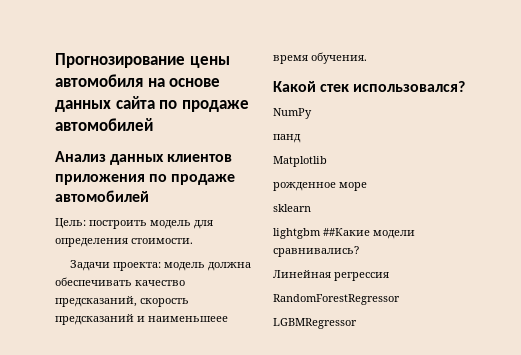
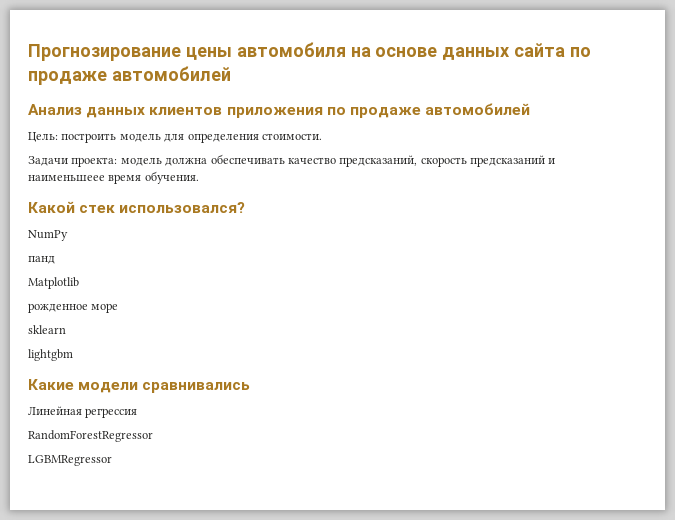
[323,228,415,239] [273,246,359,257] ##Какие модели сравнивались? -> [28,379,251,393] // Какие модели сравнивались

